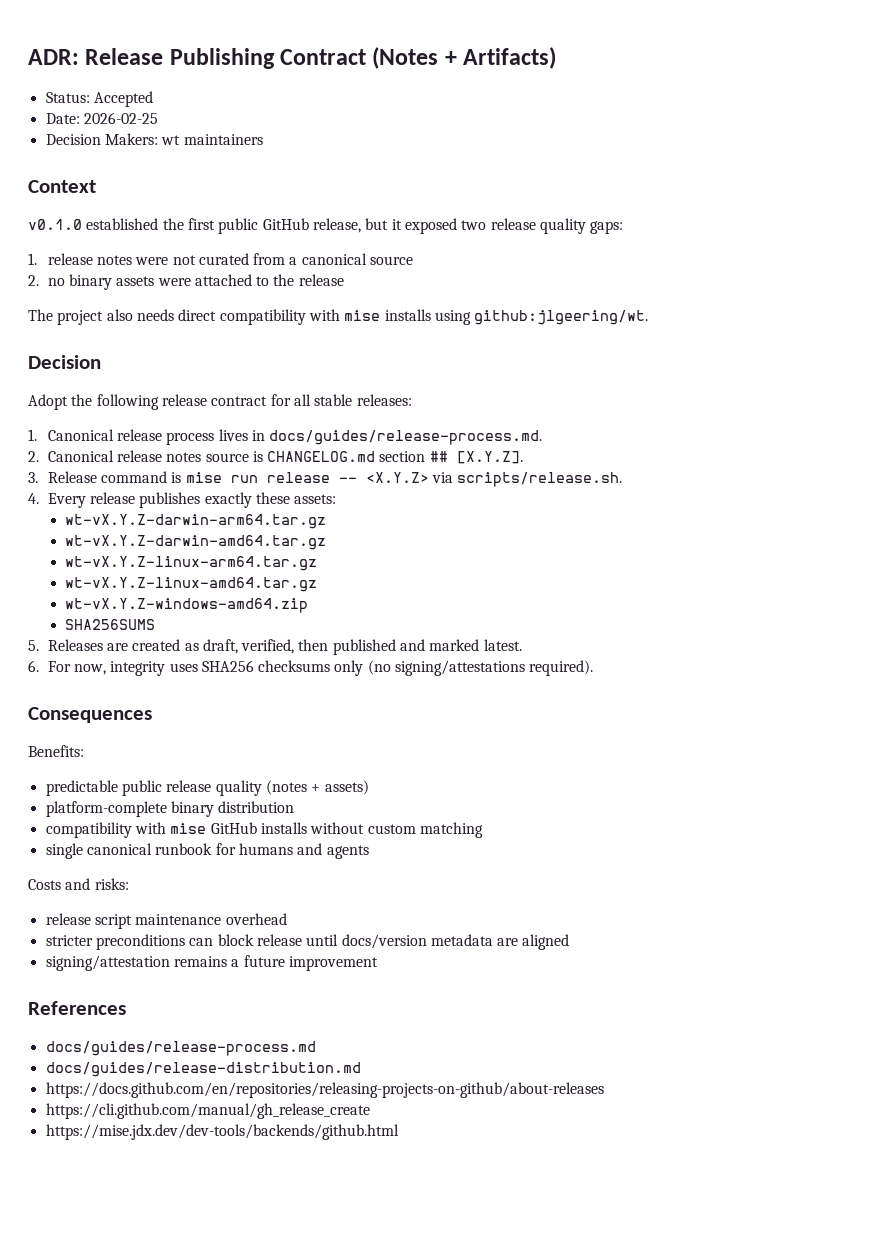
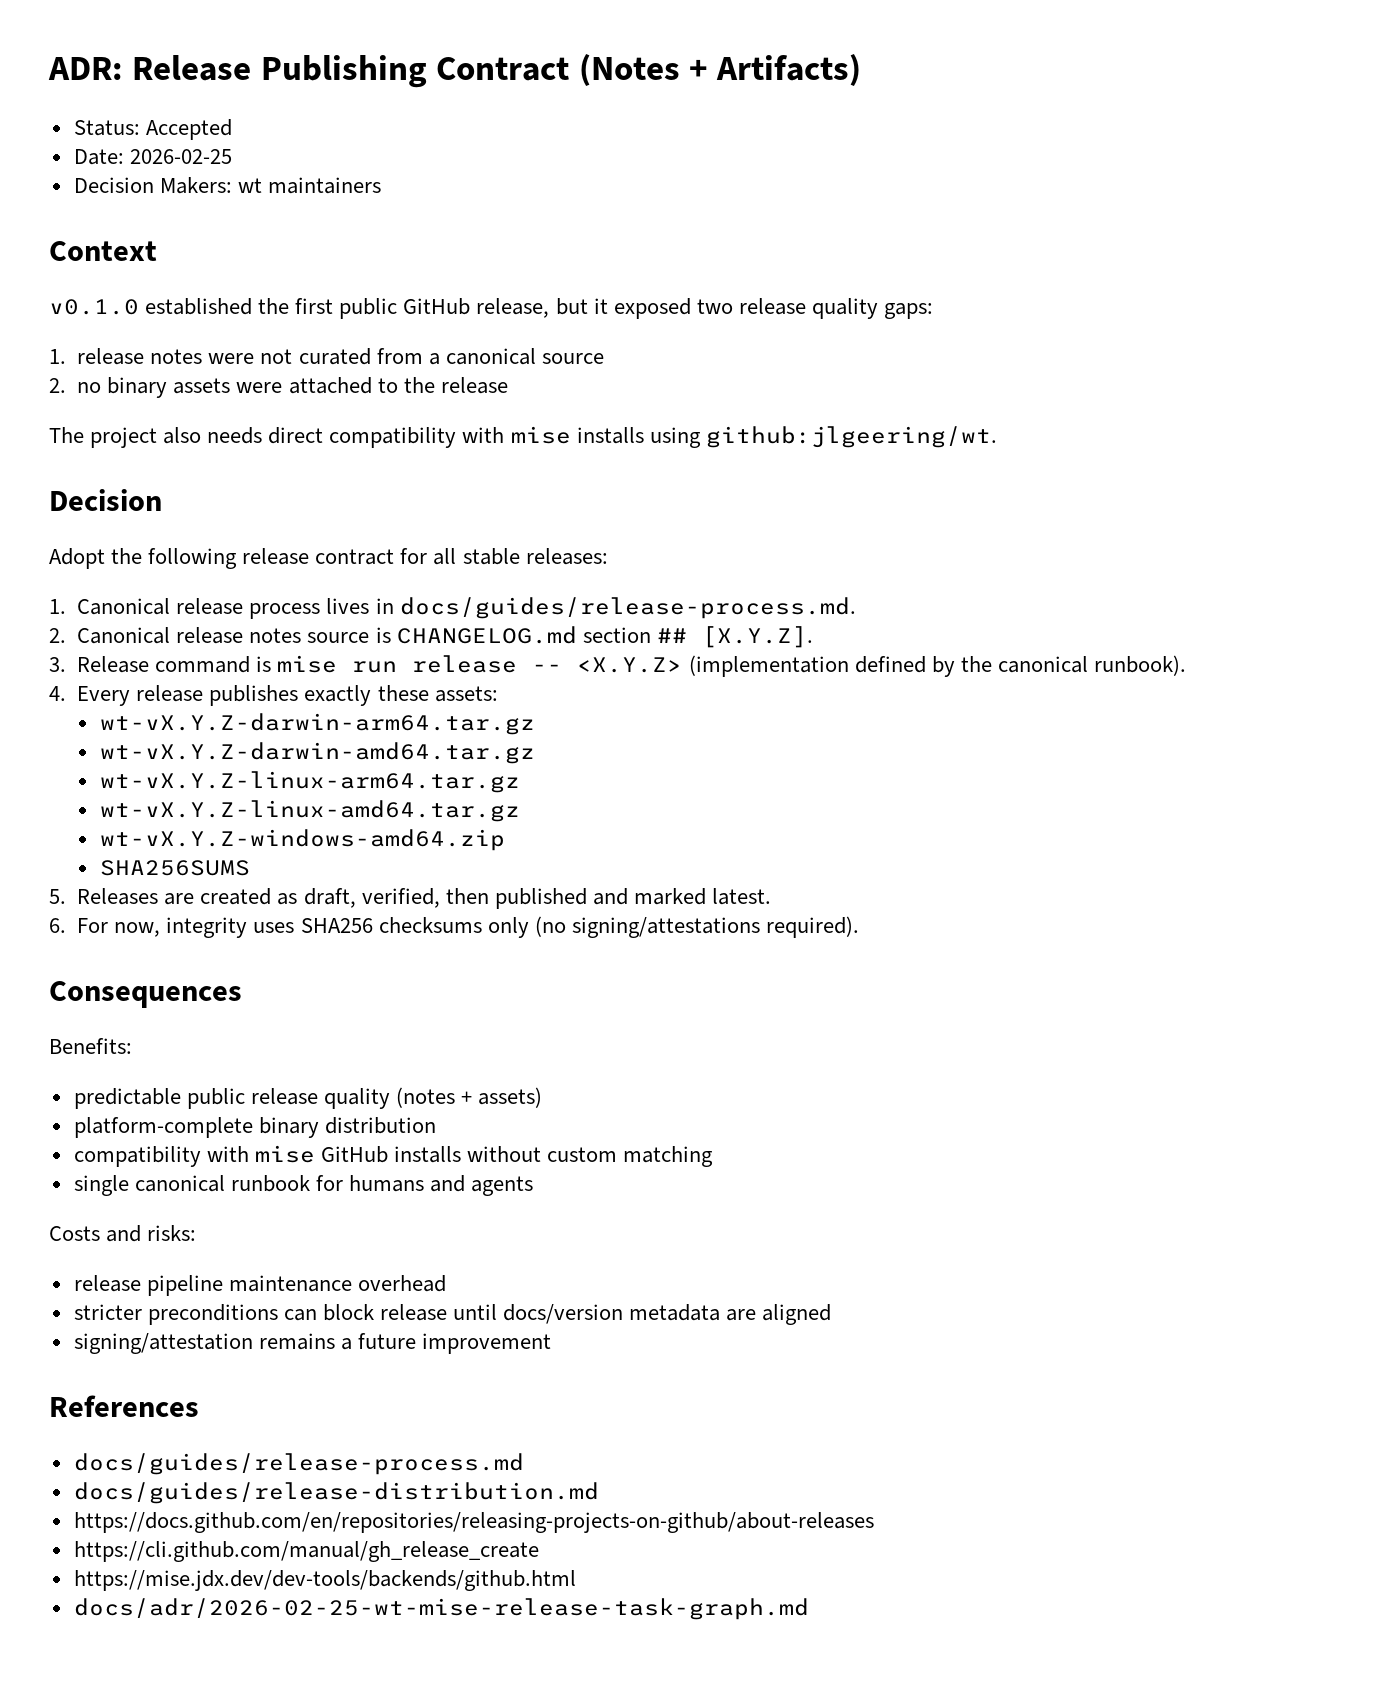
[431,472,623,487] via scripts/release.sh. -> [688,655,1186,677] (implementation defined by the canonical runbook).
[94,914,132,929] script -> [146,1275,223,1296] pipeline
(399, 1132) none -> [73,1598,809,1620] // docs/adr/2026-02-25-wt-mise-release-task-graph.md

